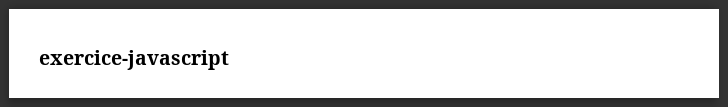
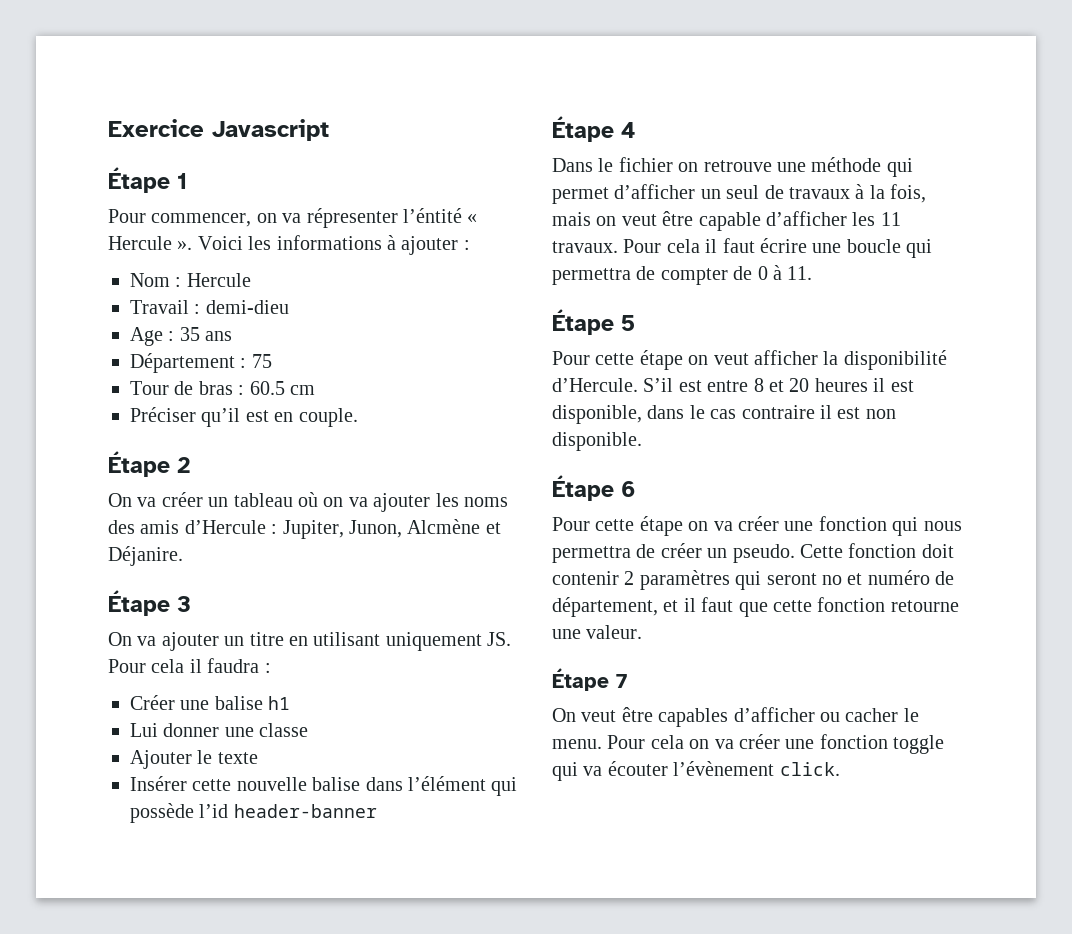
[39,50,229,70] exercice-javascript -> [108,119,329,141] [108,167,187,193] [108,208,478,228] [108,235,470,255] [130,273,251,287] [130,300,289,314] [130,327,233,346] [130,353,272,373] [130,381,315,395] [130,407,358,427] [108,451,190,477] [108,492,508,512] [108,519,501,539] [108,546,183,566] [108,590,191,616] [108,632,512,651] [108,658,271,673] [130,695,291,710] [130,723,309,737] [130,750,258,769] [130,776,518,796] [130,803,377,823] [552,116,635,142] [552,157,913,177] [552,184,927,204] [552,211,901,231] [552,238,933,258] [552,265,813,285] [552,309,635,335] [552,350,947,370] [552,378,914,392] [552,405,896,424] [552,432,642,451] [552,475,636,501] [552,516,962,536] [552,543,954,563] [552,570,955,590] [552,597,959,617] [552,625,643,639] [552,668,627,691] [552,707,919,727] [552,734,945,754] [552,761,840,781] Exercice Javascript // Étape 1 // Pour commencer, on va répresenter l’éntité « Hercule ». Voici les informations à ajouter : // Nom : Hercule // Travail : demi-dieu // Age : 35 ans // Département : 75 // Tour de bras : 60.5 cm // Préciser qu’il est en couple. // Étape 2 // On va créer un tableau où on va ajouter les noms des amis d’Hercule : Jupiter, Junon, Alcmène et Déjanire. // Étape 3 // On va ajouter un titre en utilisant uniquement JS. Pour cela il faudra : // Créer une balise h1 // Lui donner une classe // Ajouter le texte // Insérer cette nouvelle balise dans l’élément qui possède l’id header-banner // Étape 4 // Dans le fichier on retrouve une méthode qui permet d’afficher un seul de travaux à la fois, mais on veut être capable d’afficher les 11 travaux. Pour cela il faut écrire une boucle qui permettra de compter de 0 à 11. // Étape 5 // Pour cette étape on veut afficher la disponibilité d’Hercule. S’il est entre 8 et 20 heures il est disponible, dans le cas contraire il est non disponible. // Étape 6 // Pour cette étape on va créer une fonction qui nous permettra de créer un pseudo. Cette fonction doit contenir 2 paramètres qui seront no et numéro de département, et il faut que cette fonction retourne une valeur. // Étape 7 // On veut être capables d’afficher ou cacher le menu. Pour cela on va créer une fonction toggle qui va écouter l’évènement click.

